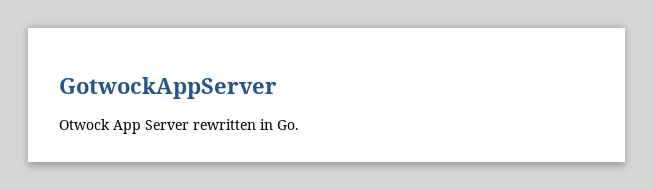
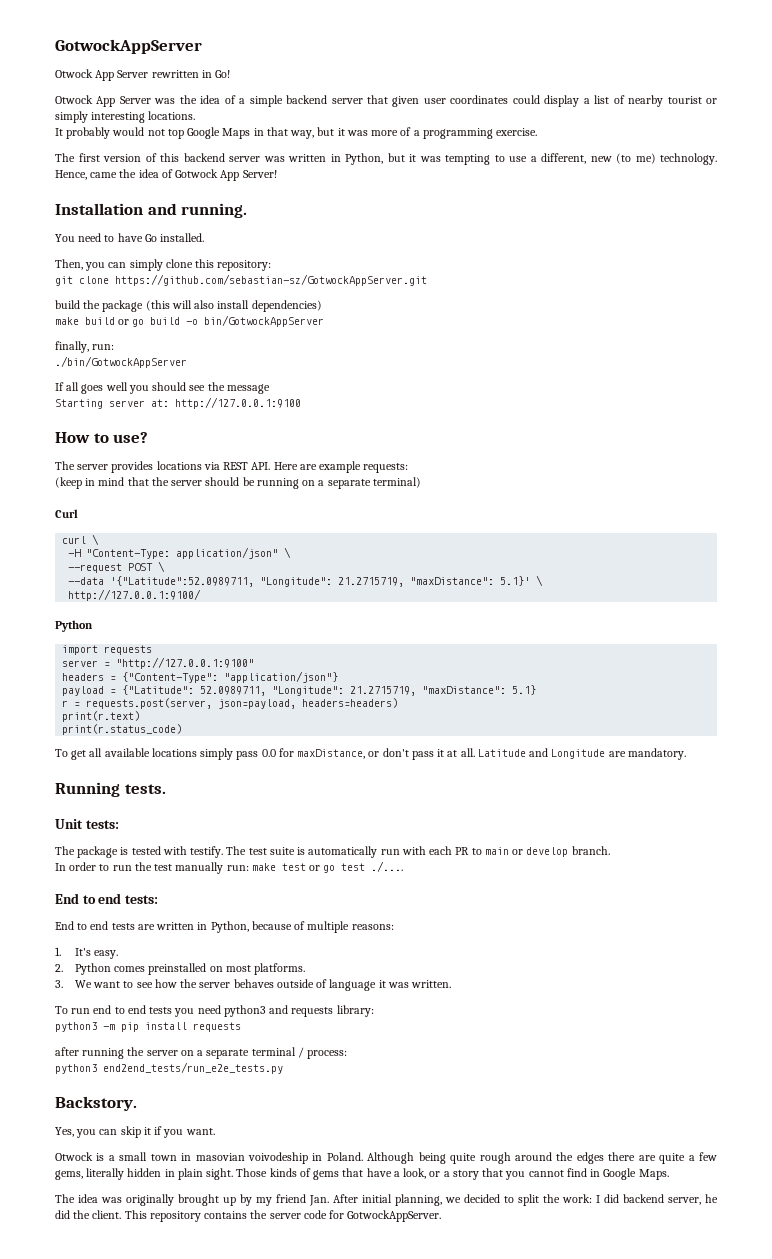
[277,120,299,130] Go. -> [215,70,231,78] [55,95,717,107] [55,111,196,123] [55,127,538,139] [55,153,717,165] [55,169,277,181] [55,203,248,218] [55,233,205,242] [55,259,272,271] [55,274,427,286] [55,300,322,312] [55,315,325,327] [55,341,115,353] [55,356,187,368] [55,382,270,394] [55,397,301,409] [55,432,149,443] [55,461,409,473] [55,477,421,489] [55,509,78,518] [62,534,100,545] [68,547,292,559] [68,561,166,573] [68,575,544,587] [68,589,202,601] [55,620,93,632] [62,645,153,655] [62,657,255,669] [62,671,339,683] [62,685,537,696] [62,698,399,709] [62,711,141,722] [62,724,183,735] [55,748,686,760] [55,782,166,797] [55,819,119,829] [55,846,610,858] [55,861,404,874] [55,893,158,904] [55,921,394,933] [55,947,119,959] [55,963,306,975] [55,979,451,991] [55,1005,374,1017] [55,1022,241,1032] [55,1047,348,1059] [55,1062,283,1074] [55,1096,137,1111] [55,1126,215,1138] [55,1152,718,1164] [55,1168,669,1180] [55,1194,718,1206] [55,1210,442,1222] Go! // Otwock App Server was the idea of a simple backend server that given user coordinates could display a list of nearby tourist or simply interesting locations. // It probably would not top Google Maps in that way, but it was more of a programming exercise. // The first version of this backend server was written in Python, but it was tempting to use a different, new (to me) technology. Hence, came the idea of Gotwock App Server! // Installation and running. // You need to have Go installed. // Then, you can simply clone this repository: // git clone https://github.com/sebastian-sz/GotwockAppServer.git // build the package (this will also install dependencies) // make build or go build -o bin/GotwockAppServer // finally, run: // ./bin/GotwockAppServer // If all goes well you should see the message // Starting server at: http://127.0.0.1:9100 // How to use? // The server provides locations via REST API. Here are example requests: // (keep in mind that the server should be running on a separate terminal) // Curl // curl \ // -H "Content-Type: application/json" \ // --request POST \ // --data '{"Latitude":52.0989711, "Longitude": 21.2715719, "maxDistance": 5.1}' \ // http://127.0.0.1:9100/ // Python // import requests // server = "http://127.0.0.1:9100" // headers = {"Content-Type": "application/json"} // payload = {"Latitude": 52.0989711, "Longitude": 21.2715719, "maxDistance": 5.1} // r = requests.post(server, json=payload, headers=headers) // print(r.text) // print(r.status_code) // To get all available locations simply pass 0.0 for maxDistance, or don't pass it at all. Latitude and Longitude are mandatory. // Running tests. // Unit tests: // The package is tested with testify. The test suite is automatically run with each PR to main or develop branch. // In order to run the test manually run: make test or go test ./.... // End to end tests: // End to end tests are written in Python, because of multiple reasons: // 1. It's easy. // 2. Python comes preinstalled on most platforms. // 3. We want to see how the server behaves outside of language it was written. // To run end to end tests you need python3 and requests library: // python3 -m pip install requests // after running the server on a separate terminal / process: // python3 end2end_tests/run_e2e_tests.py // Backstory. // Yes, you can skip it if you want. // Otwock is a small town in masovian voivodeship in Poland. Although being quite rough around the edges there are quite a few gems, literally hidden in plain sight. Those kinds of gems that have a look, or a story that you cannot find in Google Maps. // The idea was originally brought up by my friend Jan. After initial planning, we decided to split the work: I did backend server, he did the client. This repository contains the server code for GotwockAppServer.

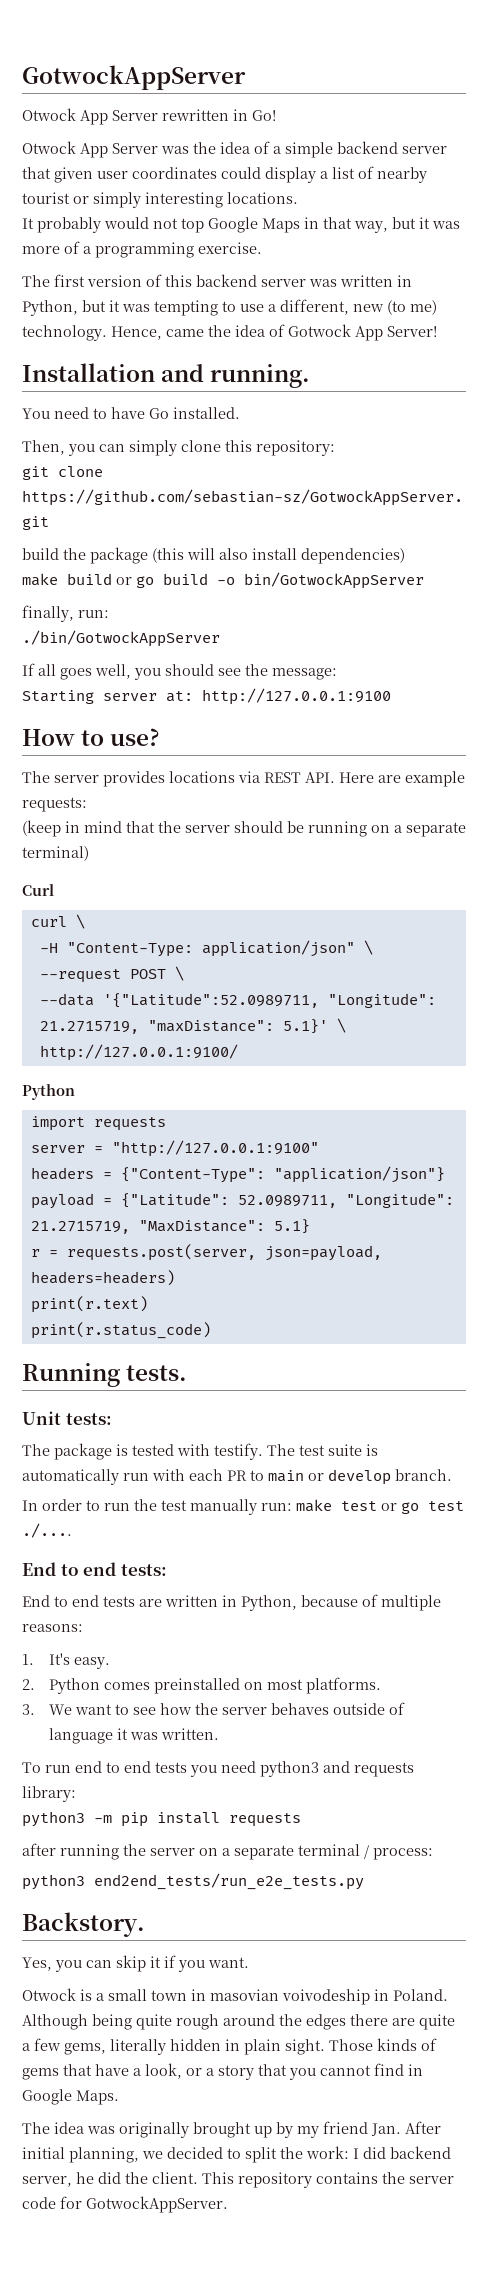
[105,382,128,391] well -> [95,664,131,679] well,
[226,384,270,394] message -> [272,668,337,680] message:
[422,686,507,694] "maxDistance": -> [138,1220,265,1232] "MaxDistance":
[55,748,686,760] // To get all available locations simply pass 0.0 for maxDistance, or don't pass it at all. Latitude and Longitude are mandatory. -> (211, 1330) none

